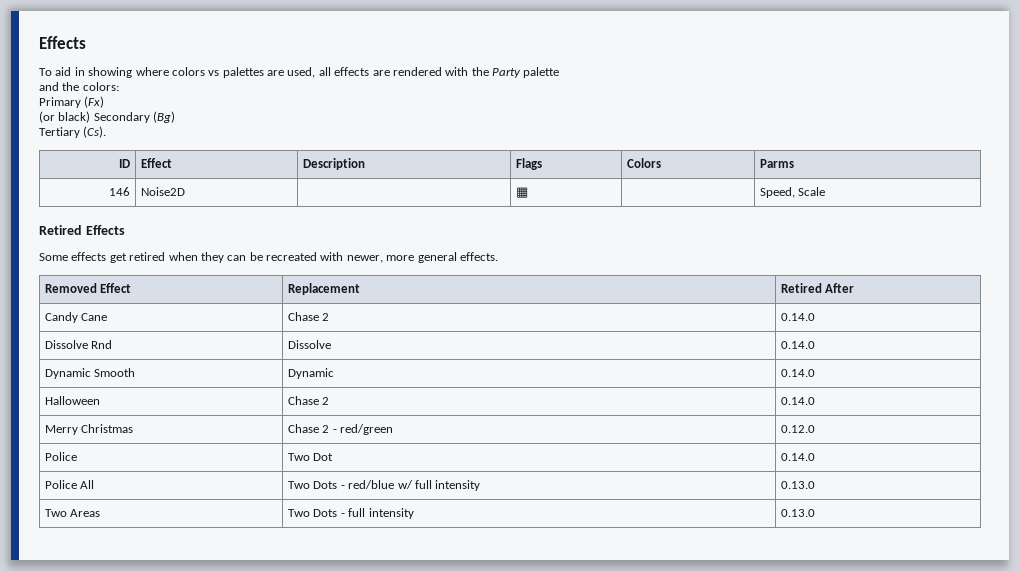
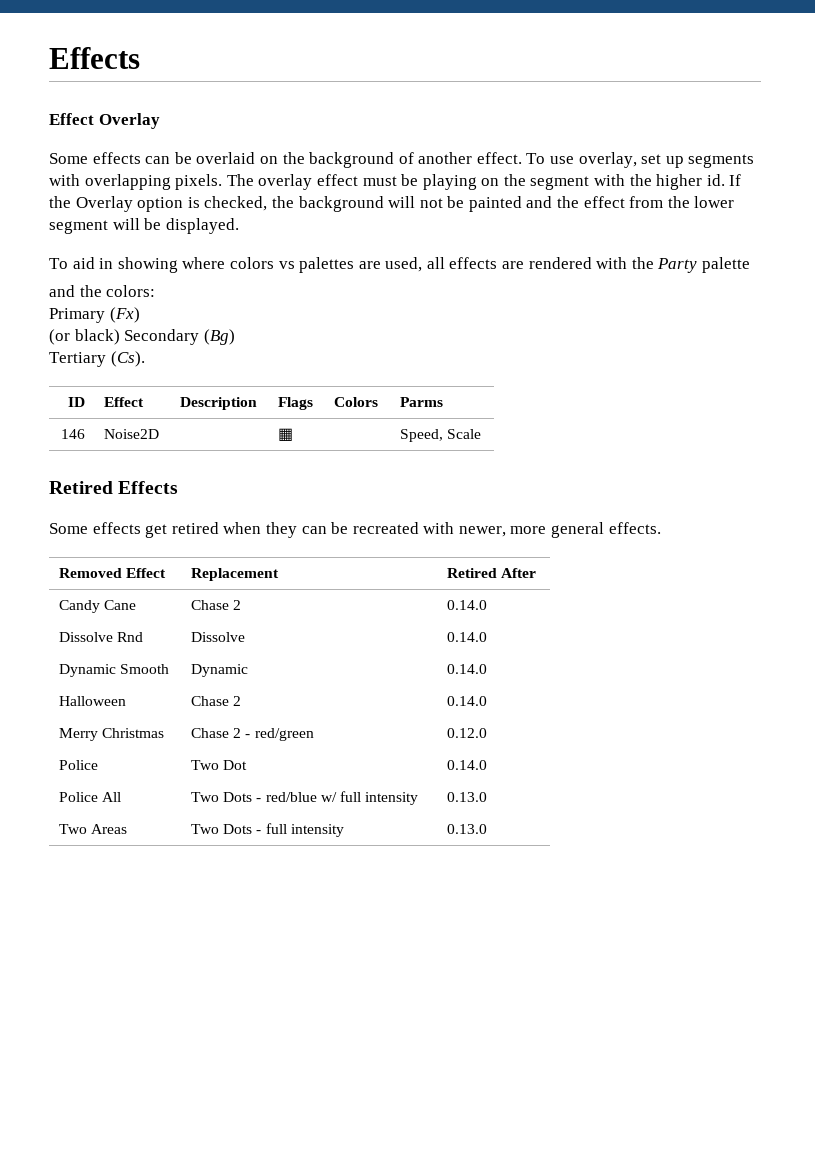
[39,36,86,49] Effects -> [49,47,140,69] [49,113,160,129] [49,152,755,168] [49,174,742,190] [49,196,735,212] [49,218,239,234] Effects // Effect Overlay // Some effects can be overlaid on the background of another effect. To use overlay, set up segments with overlapping pixels. The overlay effect must be playing on the segment with the higher id. If the Overlay option is checked, the background will not be painted and the effect from the lower segment will be displayed.

